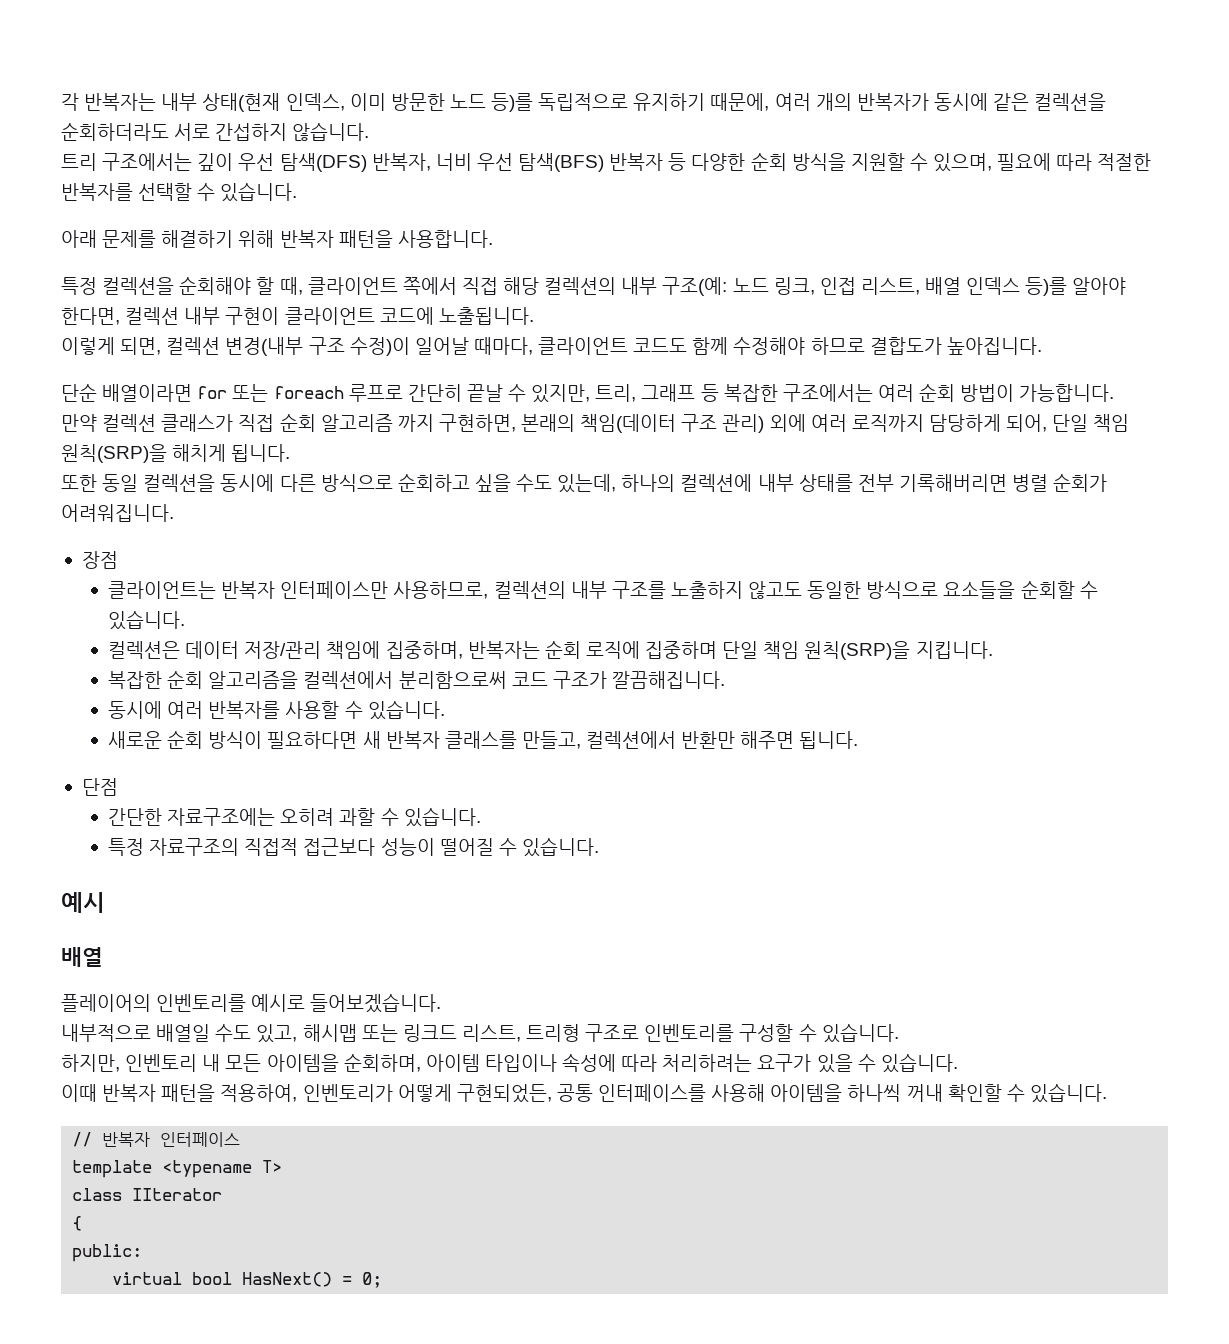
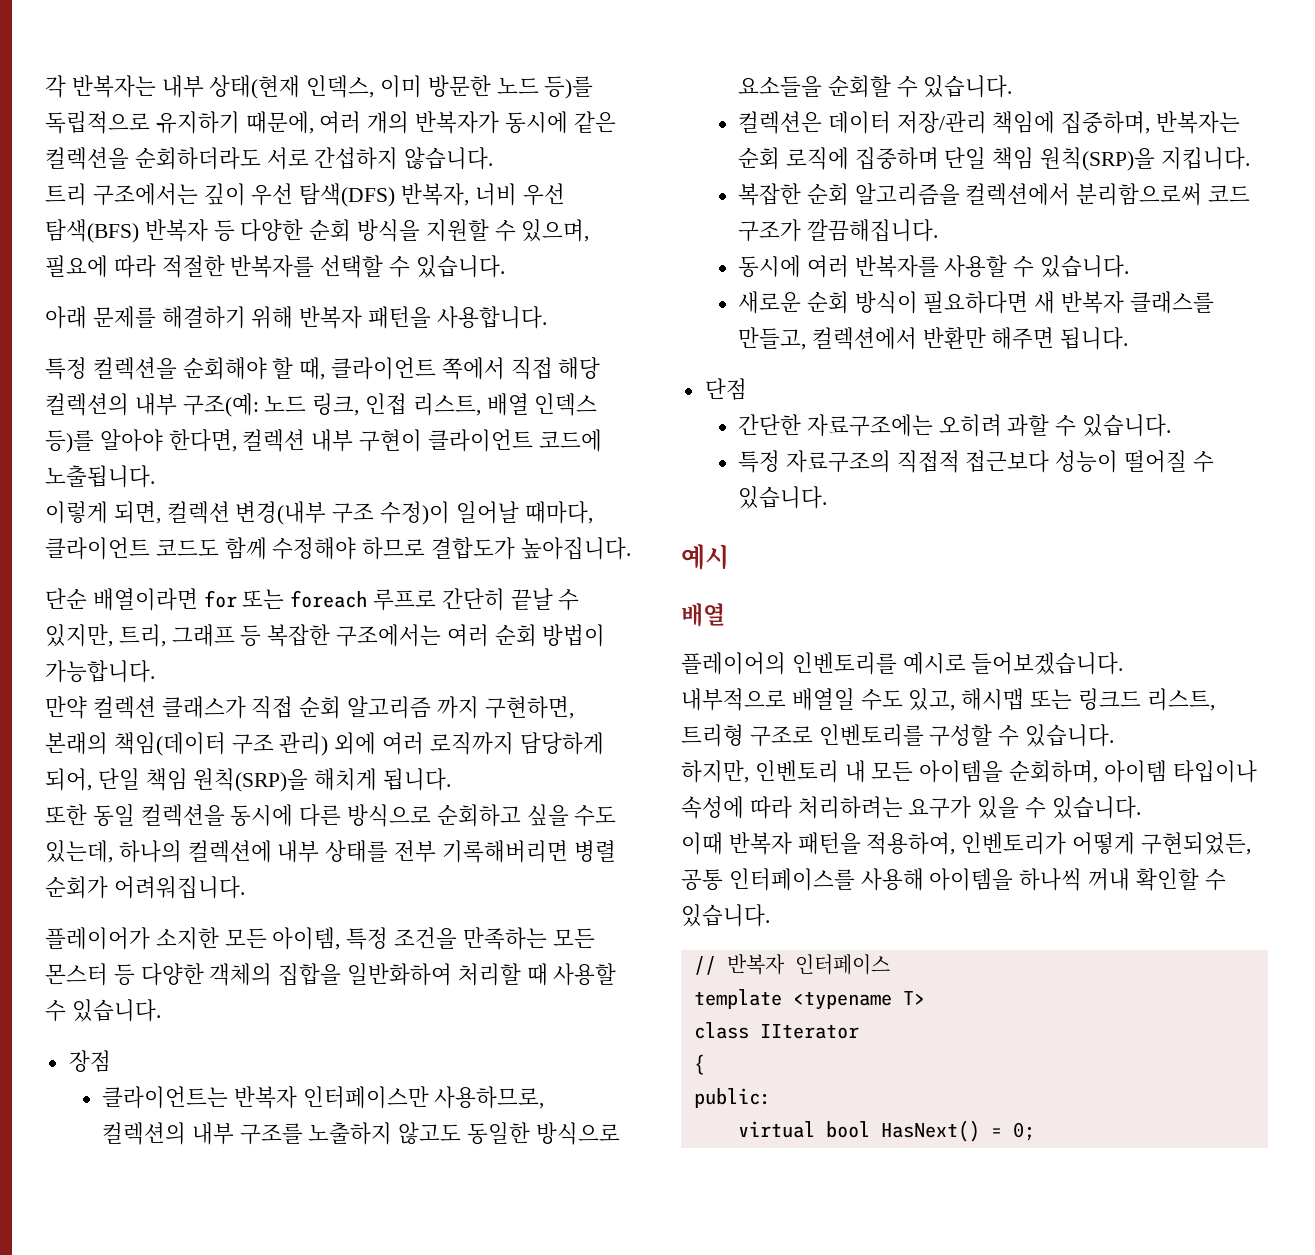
(174, 513) none -> [45,927,595,950] [45,963,617,986] [45,999,161,1022] // 플레이어가 소지한 모든 아이템, 특정 조건을 만족하는 모든 몬스터 등 다양한 객체의 집합을 일반화하여 처리할 때 사용할 수 있습니다.

